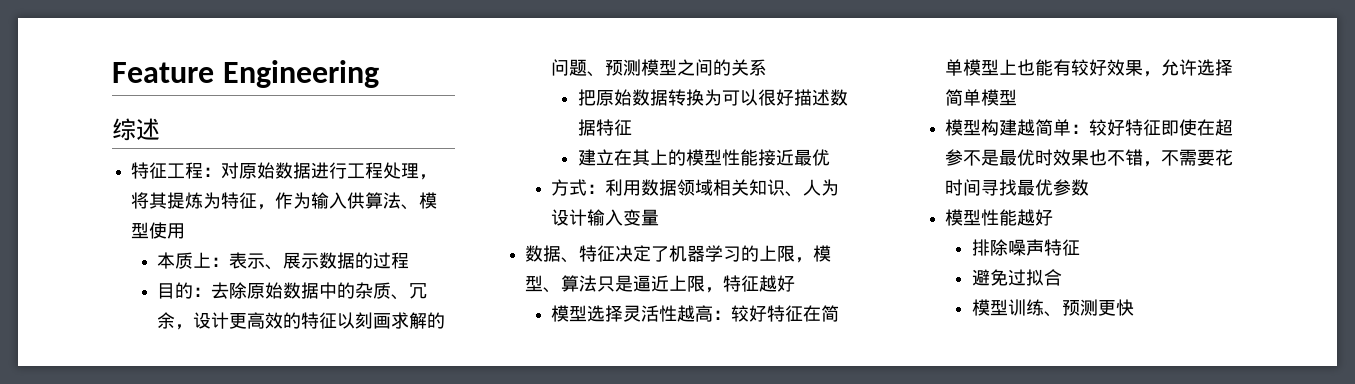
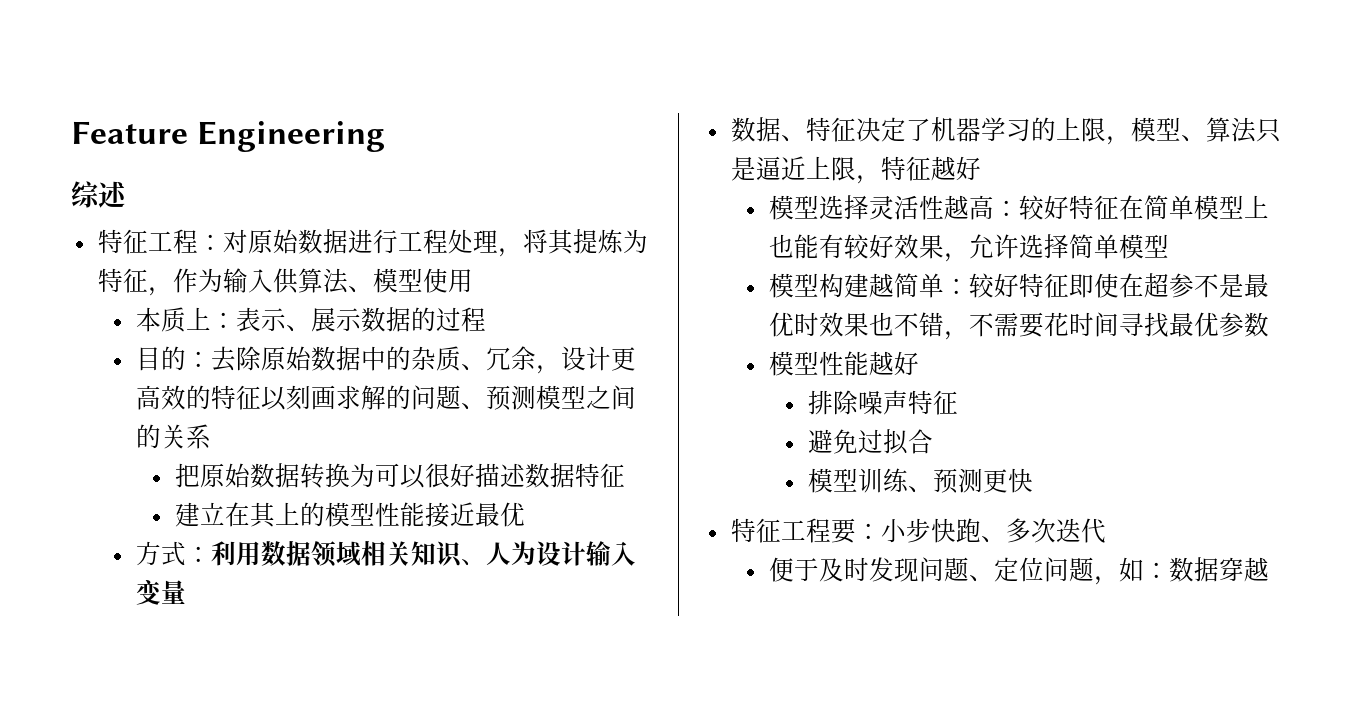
(1134, 307) none -> [730,518,1106,544] [769,557,1270,585] // 特征工程要：小步快跑、多次迭代 // 便于及时发现问题、定位问题，如：数据穿越

